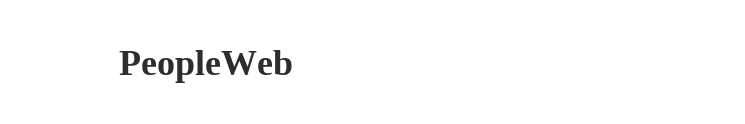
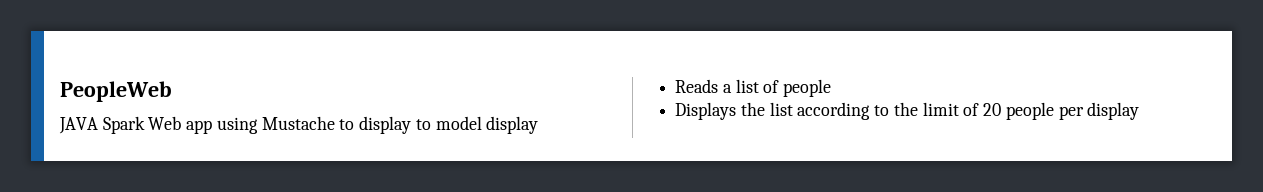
(293, 66) none -> [59,116,539,134] [675,79,832,97] [675,102,1140,120] // JAVA Spark Web app using Mustache to display to model display // Reads a list of people // Displays the list according to the limit of 20 people per display

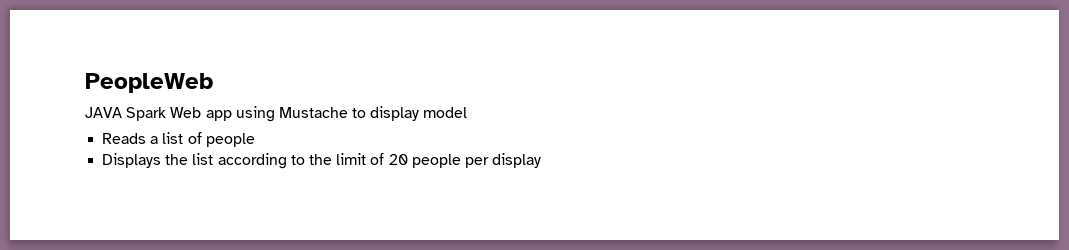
[415,119,431,130] to -> (420, 113) none
[486,116,539,134] display -> (468, 112) none

